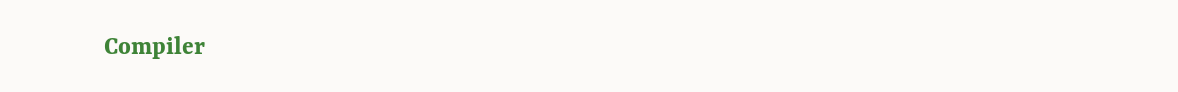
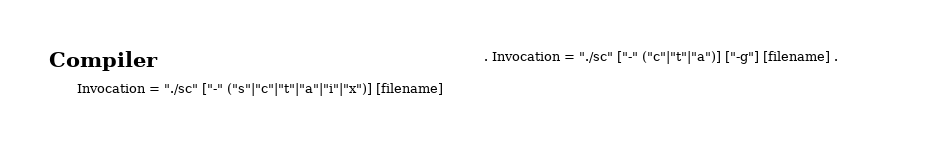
(205, 47) none -> [77,83,444,96] [484,51,838,64] // Invocation = "./sc" ["-" ("s"|"c"|"t"|"a"|"i"|"x")] [filename] . Invocation = "./sc" ["-" ("c"|"t"|"a")] ["-g"] [filename] .

